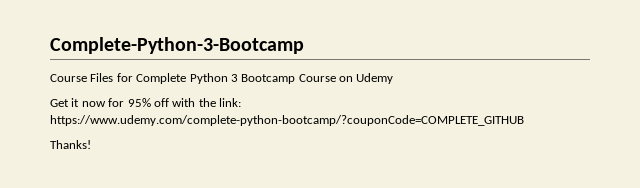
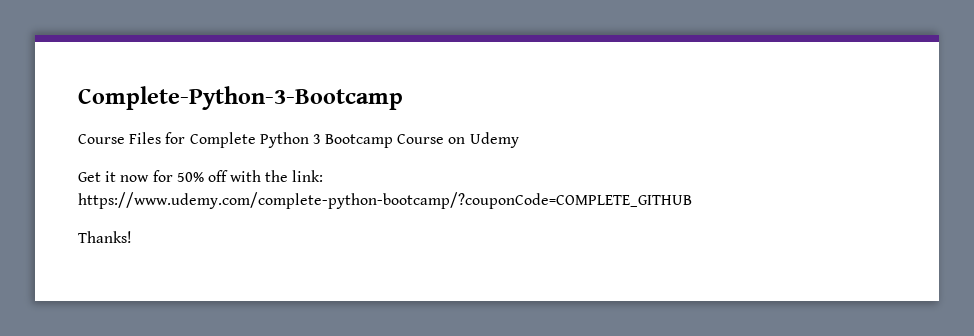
[127,98,151,107] 95% -> [176,172,204,182] 50%

